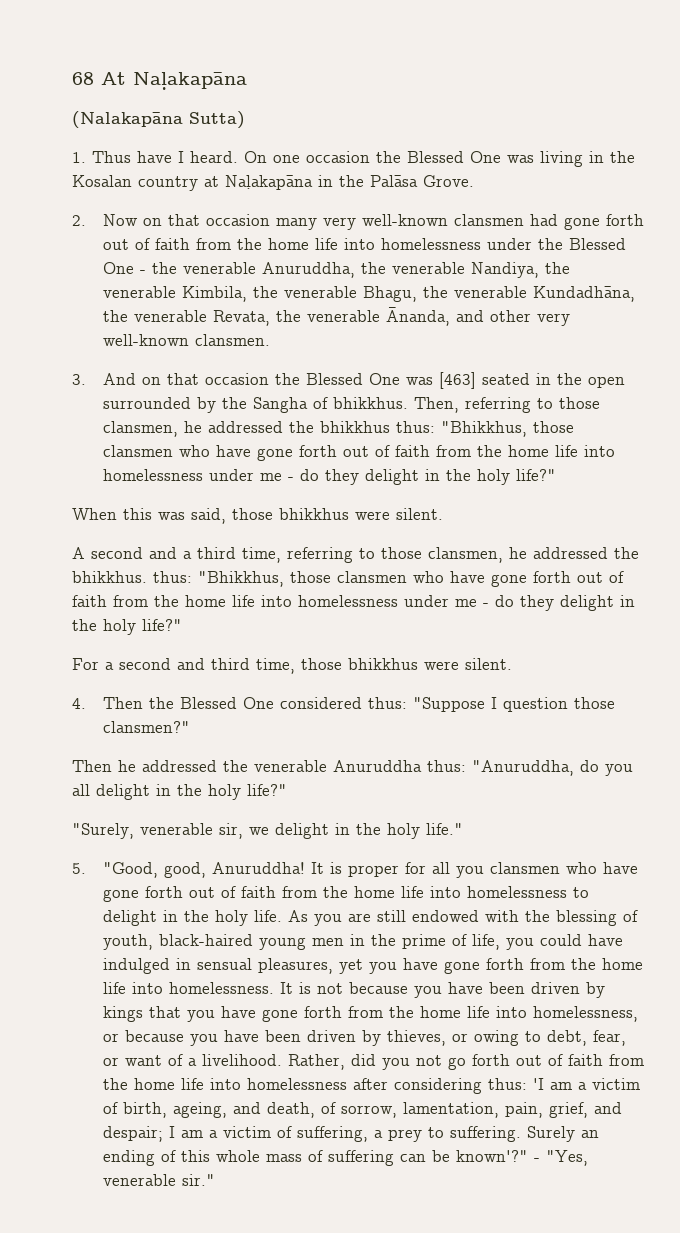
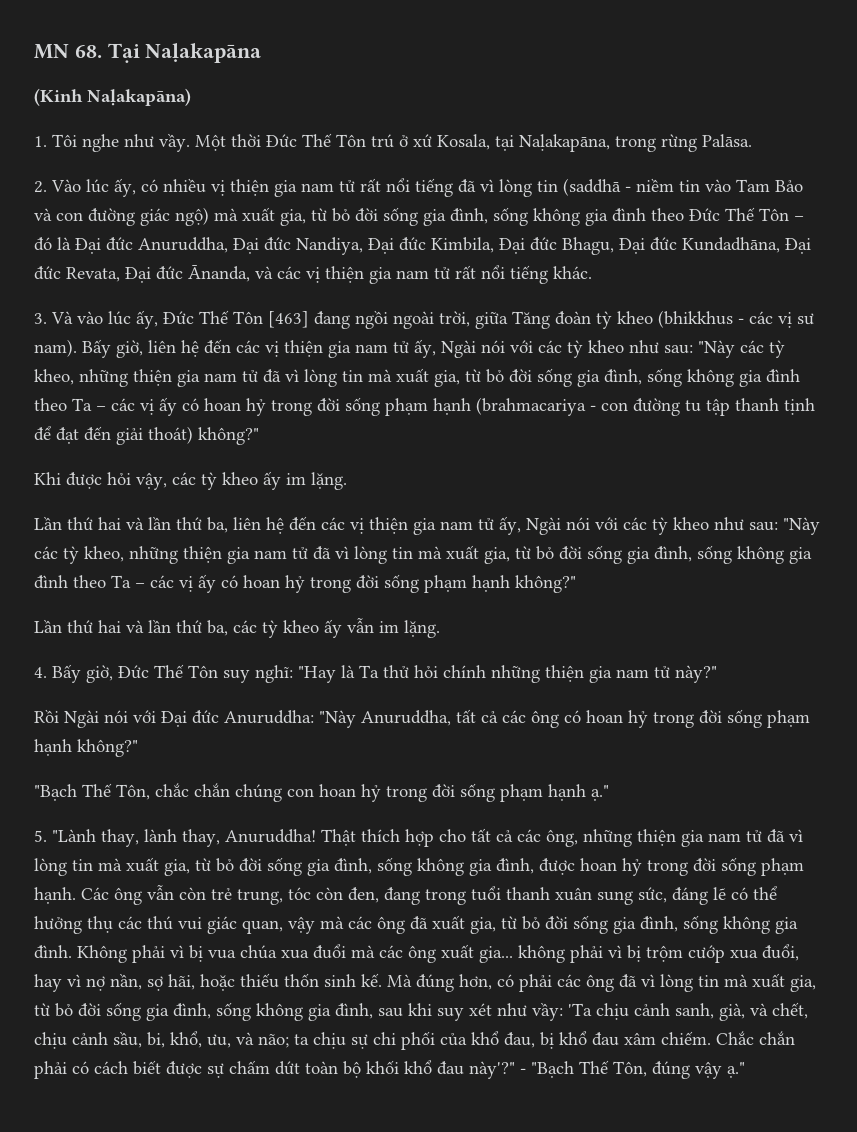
[72,72,126,85] 68 At -> [34,43,140,63] MN 68. Tại
[72,111,245,129] (Nalakapāna Sutta) -> [34,88,191,106] (Kinh Naḷakapāna)
[92,151,635,167] [72,175,474,191] [72,214,645,230] [103,238,627,250] [103,262,571,278] [103,286,636,302] [103,307,571,326] [103,334,271,346] [72,372,626,389] [103,397,601,413] [103,421,575,437] [103,445,616,461] [103,469,557,485] [72,508,443,524] [72,547,639,563] [72,571,624,587] [72,595,635,611] [72,619,182,635] [72,658,512,674] [72,697,616,712] [103,721,191,733] [72,760,633,776] [72,784,287,800] [72,823,463,839] [72,862,639,878] [103,886,590,902] [103,910,639,926] [103,934,624,950] [103,958,644,974] [103,982,606,998] [103,1006,639,1022] [103,1030,627,1046] [103,1054,645,1070] [103,1078,641,1094] [103,1102,623,1118] [103,1126,600,1142] [103,1150,589,1166] [103,1174,216,1186] Thus have I heard. On one occasion the Blessed One was living in the Kosalan country at Naḷakapāna in the Palāsa Grove. // 2. Now on that occasion many very well-known clansmen had gone forth out of faith from the home life into homelessness under the Blessed One - the venerable Anuruddha, the venerable Nandiya, the venerable Kimbila, the venerable Bhagu, the venerable Kundadhāna, the venerable Revata, the venerable Ānanda, and other very well-known clansmen. // 3. And on that occasion the Blessed One was [463] seated in the open surrounded by the Sangha of bhikkhus. Then, referring to those clansmen, he addressed the bhikkhus thus: "Bhikkhus, those clansmen who have gone forth out of faith from the home life into homelessness under me - do they delight in the holy life?" // When this was said, those bhikkhus were silent. // A second and a third time, referring to those clansmen, he addressed the bhikkhus. thus: "Bhikkhus, those clansmen who have gone forth out of faith from the home life into homelessness under me - do they delight in the holy life?" // For a second and third time, those bhikkhus were silent. // 4. Then the Blessed One considered thus: "Suppose I question those clansmen?" // Then he addressed the venerable Anuruddha thus: "Anuruddha, do you all delight in the holy life?" // "Surely, venerable sir, we delight in the holy life." // 5. "Good, good, Anuruddha! It is proper for all you clansmen who have gone forth out of faith from the home life into homelessness to delight in the holy life. As you are still endowed with the blessing of youth, black-haired young men in the prime of life, you could have indulged in sensual pleasures, yet you have gone forth from the home life into homelessness. It is not because you have been driven by kings that you have gone forth from the home life into homelessness, or because you have been driven by thieves, or owing to debt, fear, or want of a livelihood. Rather, did you not go forth out of faith from the home life into homelessness after considering thus: 'I am a victim of birth, ageing, and death, of sorrow, lamentation, pain, grief, and despair; I am a victim of suffering, a prey to suffering. Surely an ending of this whole mass of suffering can be known'?" - "Yes, venerable sir." -> [52,133,752,152] [34,178,803,197] [34,207,804,226] [34,237,811,255] [34,265,592,284] [34,310,814,329] [34,339,785,358] [34,368,800,387] [34,397,815,416] [34,426,259,445] [34,471,347,490] [34,516,820,535] [34,545,812,564] [34,574,576,593] [34,618,440,638] [34,664,717,683] [34,709,810,728] [34,739,138,757] [34,783,609,802] [34,828,803,847] [34,857,804,876] [34,885,777,905] [34,915,798,934] [34,944,799,963] [34,973,816,992] [34,1002,808,1021] [34,1031,795,1050] [34,1060,745,1079] Tôi nghe như vầy. Một thời Đức Thế Tôn trú ở xứ Kosala, tại Naḷakapāna, trong rừng Palāsa. // 2. Vào lúc ấy, có nhiều vị thiện gia nam tử rất nổi tiếng đã vì lòng tin (saddhā - niềm tin vào Tam Bảo và con đường giác ngộ) mà xuất gia, từ bỏ đời sống gia đình, sống không gia đình theo Đức Thế Tôn – đó là Đại đức Anuruddha, Đại đức Nandiya, Đại đức Kimbila, Đại đức Bhagu, Đại đức Kundadhāna, Đại đức Revata, Đại đức Ānanda, và các vị thiện gia nam tử rất nổi tiếng khác. // 3. Và vào lúc ấy, Đức Thế Tôn [463] đang ngồi ngoài trời, giữa Tăng đoàn tỳ kheo (bhikkhus - các vị sư nam). Bấy giờ, liên hệ đến các vị thiện gia nam tử ấy, Ngài nói với các tỳ kheo như sau: "Này các tỳ kheo, những thiện gia nam tử đã vì lòng tin mà xuất gia, từ bỏ đời sống gia đình, sống không gia đình theo Ta – các vị ấy có hoan hỷ trong đời sống phạm hạnh (brahmacariya - con đường tu tập thanh tịnh để đạt đến giải thoát) không?" // Khi được hỏi vậy, các tỳ kheo ấy im lặng. // Lần thứ hai và lần thứ ba, liên hệ đến các vị thiện gia nam tử ấy, Ngài nói với các tỳ kheo như sau: "Này các tỳ kheo, những thiện gia nam tử đã vì lòng tin mà xuất gia, từ bỏ đời sống gia đình, sống không gia đình theo Ta – các vị ấy có hoan hỷ trong đời sống phạm hạnh không?" // Lần thứ hai và lần thứ ba, các tỳ kheo ấy vẫn im lặng. // 4. Bấy giờ, Đức Thế Tôn suy nghĩ: "Hay là Ta thử hỏi chính những thiện gia nam tử này?" // Rồi Ngài nói với Đại đức Anuruddha: "Này Anuruddha, tất cả các ông có hoan hỷ trong đời sống phạm hạnh không?" // "Bạch Thế Tôn, chắc chắn chúng con hoan hỷ trong đời sống phạm hạnh ạ." // 5. "Lành thay, lành thay, Anuruddha! Thật thích hợp cho tất cả các ông, những thiện gia nam tử đã vì lòng tin mà xuất gia, từ bỏ đời sống gia đình, sống không gia đình, được hoan hỷ trong đời sống phạm hạnh. Các ông vẫn còn trẻ trung, tóc còn đen, đang trong tuổi thanh xuân sung sức, đáng lẽ có thể hưởng thụ các thú vui giác quan, vậy mà các ông đã xuất gia, từ bỏ đời sống gia đình, sống không gia đình. Không phải vì bị vua chúa xua đuổi mà các ông xuất gia... không phải vì bị trộm cướp xua đuổi, hay vì nợ nần, sợ hãi, hoặc thiếu thốn sinh kế. Mà đúng hơn, có phải các ông đã vì lòng tin mà xuất gia, từ bỏ đời sống gia đình, sống không gia đình, sau khi suy xét như vầy: 'Ta chịu cảnh sanh, già, và chết, chịu cảnh sầu, bi, khổ, ưu, và não; ta chịu sự chi phối của khổ đau, bị khổ đau xâm chiếm. Chắc chắn phải có cách biết được sự chấm dứt toàn bộ khối khổ đau này'?" - "Bạch Thế Tôn, đúng vậy ạ."

